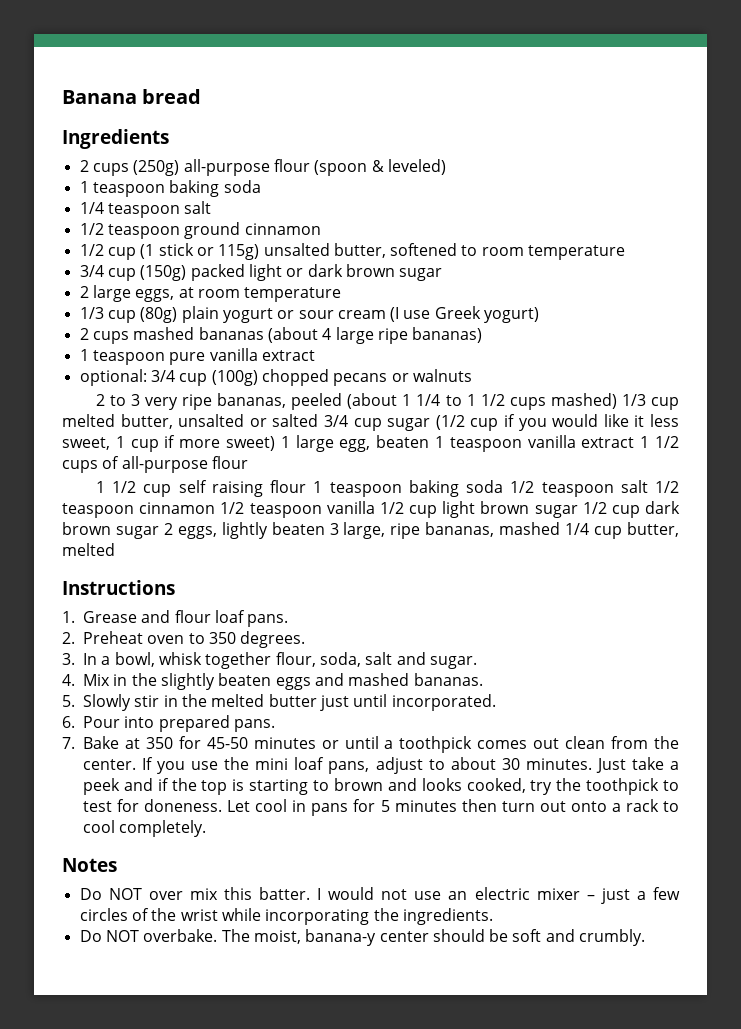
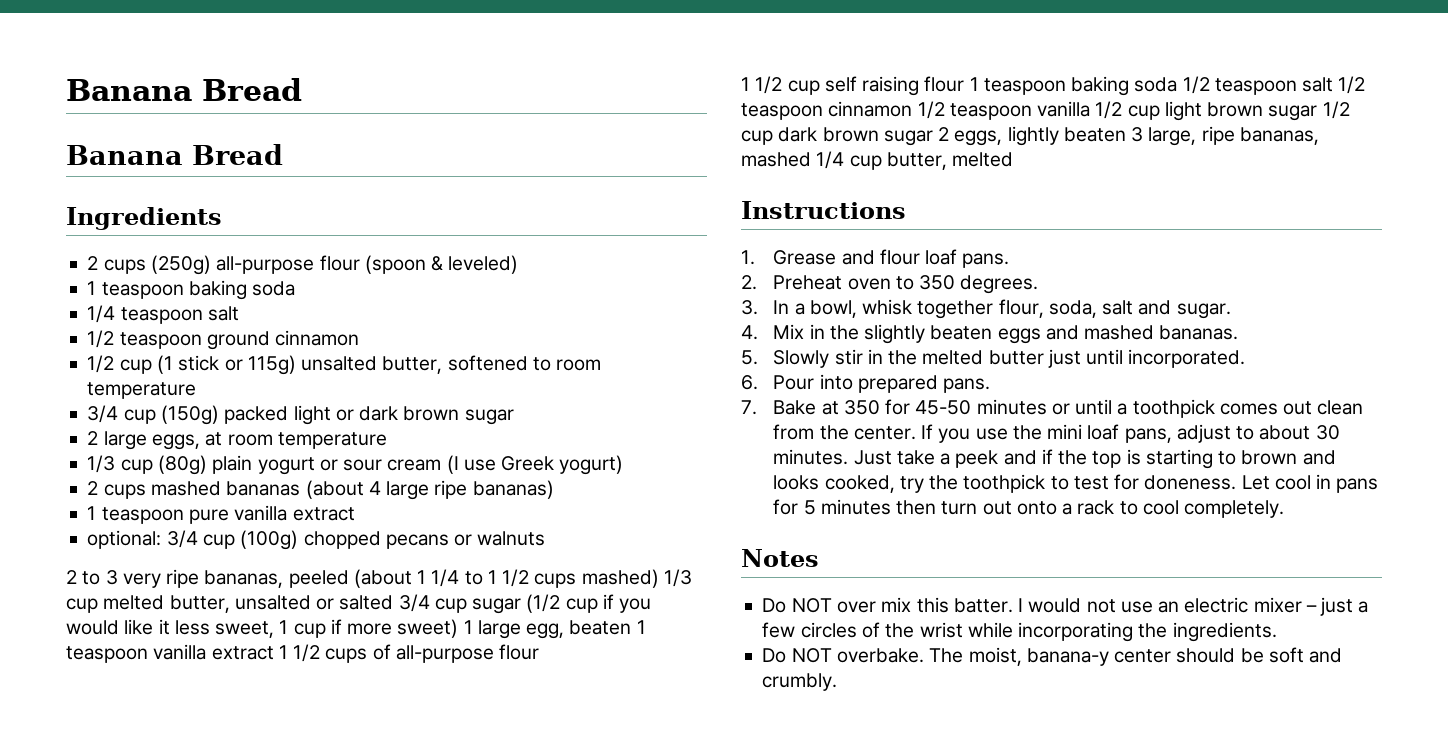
[62,89,202,104] Banana bread -> [66,78,302,101] [66,144,283,165] Banana Bread // Banana Bread

